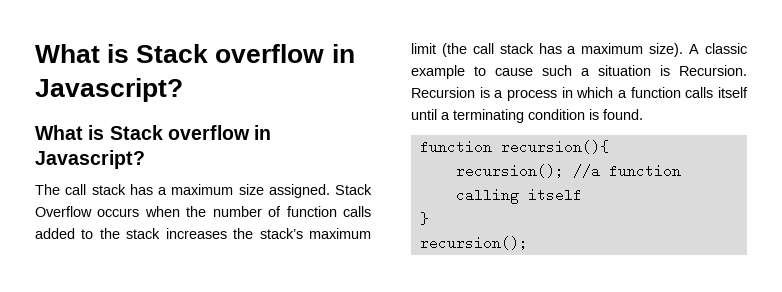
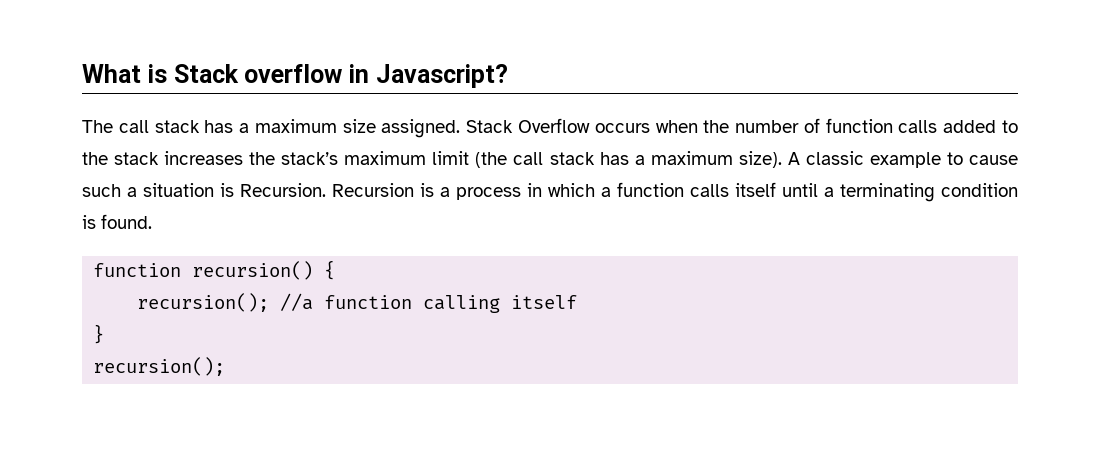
[35,44,355,63] [35,78,183,102] [35,125,272,140] [35,150,145,169] What is Stack overflow in Javascript? // What is Stack overflow in Javascript? -> [82,64,508,88] What is Stack overflow in Javascript?
[500,140,609,154] recursion(){ -> [192,260,336,280] recursion() {

